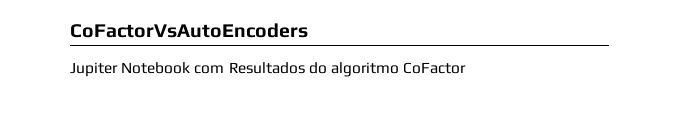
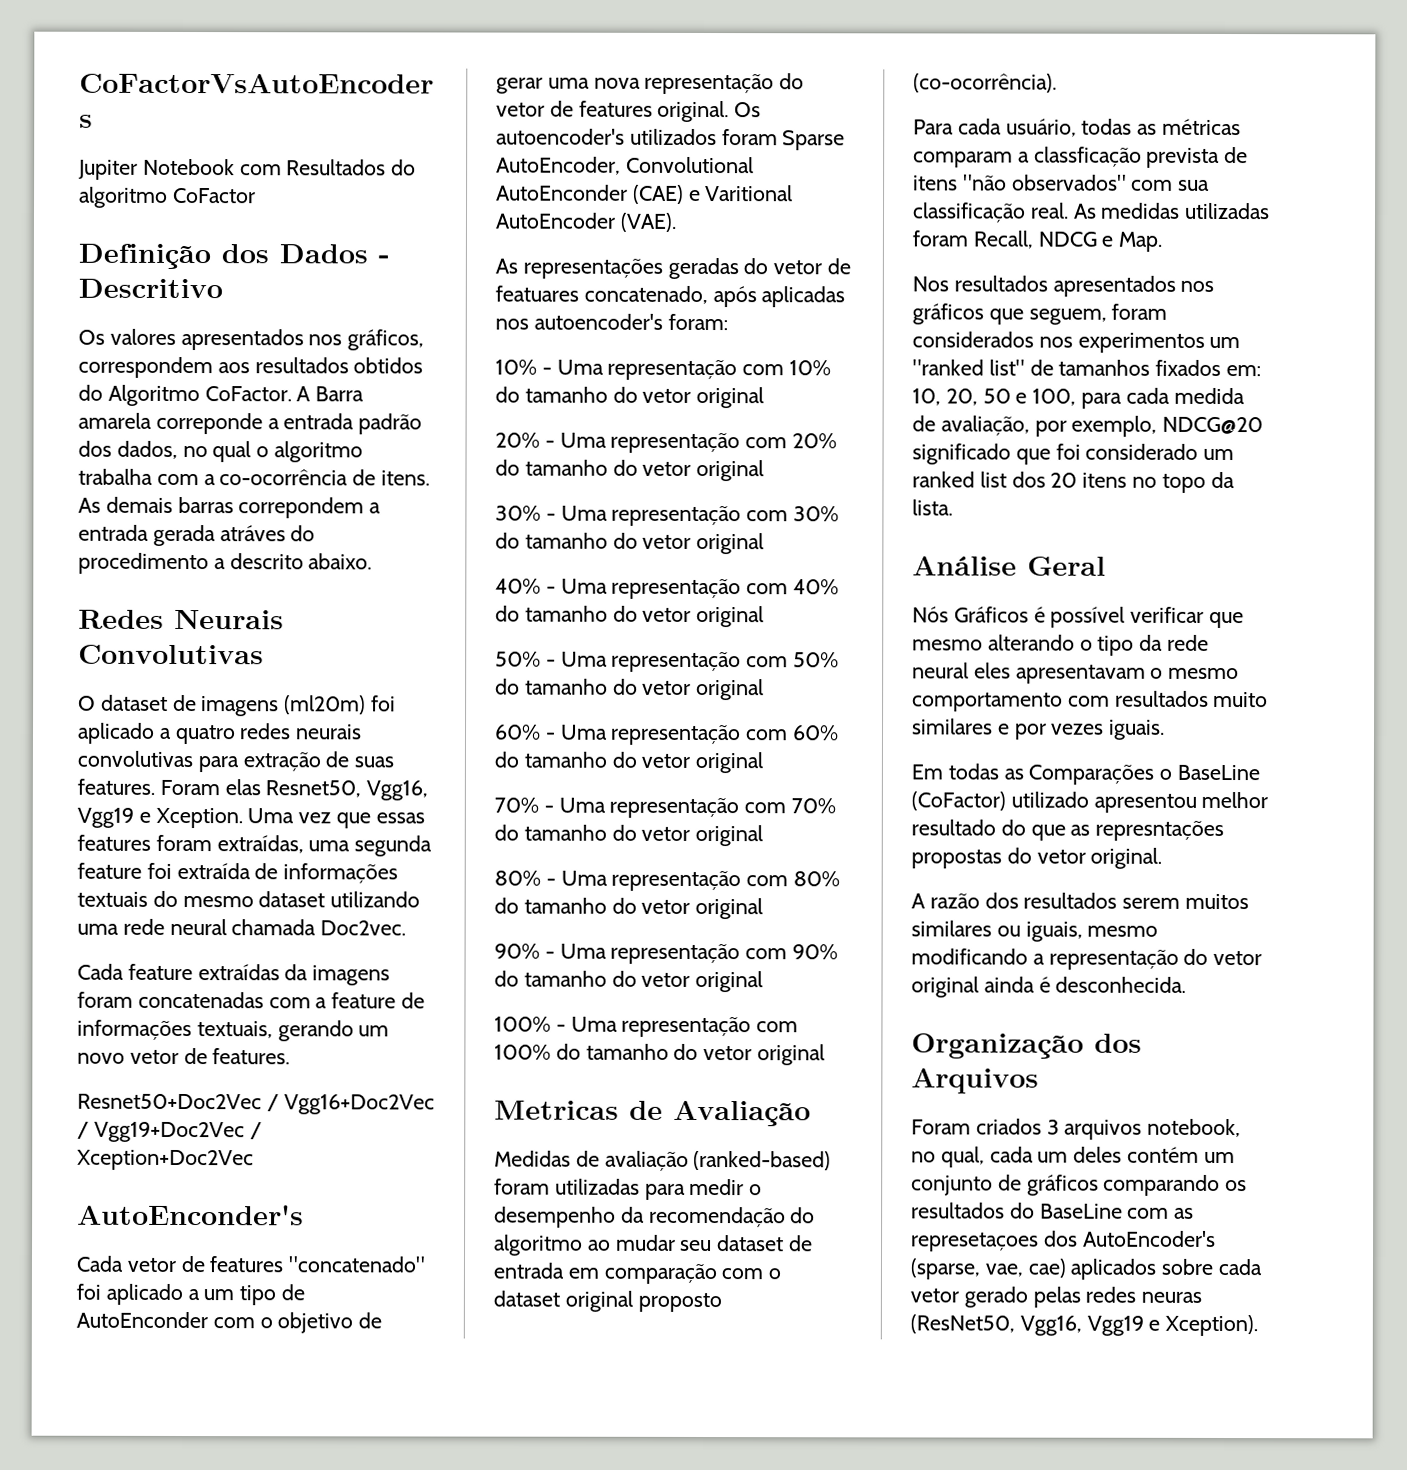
(467, 68) none -> [78,243,390,270] [78,278,223,299] [78,328,425,351] [78,356,424,379] [78,384,365,407] [78,412,423,435] [78,440,364,463] [78,468,431,486] [78,496,382,519] [78,524,316,547] [78,552,373,575] [78,609,284,630] [78,644,264,665] [78,694,397,717] [77,722,363,745] [77,750,395,773] [77,778,429,801] [77,807,425,829] [77,834,433,857] [77,862,399,884] [77,890,421,908] [77,918,407,936] [77,963,391,986] [77,991,426,1009] [77,1019,390,1042] [77,1048,291,1065] [77,1093,435,1115] [77,1121,262,1143] [77,1149,254,1171] [77,1204,304,1226] [76,1255,426,1273] [76,1283,306,1306] [76,1311,383,1334] [496,73,805,95] [496,100,762,123] [496,128,846,151] [496,156,754,175] [496,184,794,204] [495,212,677,232] [495,257,852,280] [495,285,846,308] [495,313,728,331] [495,359,832,381] [495,386,765,409] [495,432,838,454] [495,459,765,482] [495,505,840,527] [495,532,765,555] [495,578,840,600] [495,605,765,628] [495,651,840,673] [495,678,765,701] [494,724,840,746] [494,751,764,774] [494,797,837,819] [494,824,764,847] [494,870,841,892] [494,897,764,920] [494,943,839,965] [494,970,764,993] [494,1016,799,1038] [494,1043,826,1066] [494,1100,811,1127] [494,1150,832,1171] [494,1178,763,1200] [494,1206,816,1228] [494,1234,814,1256] [493,1262,782,1285] [493,1290,722,1313] [913,73,1057,93] [913,118,1242,137] [913,146,1249,168] [913,174,1211,191] [912,202,1271,223] [912,230,1163,252] [912,275,1215,297] [912,303,1168,325] [912,331,1241,353] [912,359,1262,377] [912,387,1245,409] [912,415,1264,437] [912,443,1235,465] [912,471,1235,493] [912,499,953,516] [912,556,1106,576] [912,606,1245,629] [912,634,1210,656] [912,662,1240,684] [912,690,1269,712] [912,718,1166,740] [911,763,1261,785] [911,791,1269,813] [911,819,1225,842] [911,847,1163,869] [911,892,1250,910] [911,920,1159,942] [911,948,1263,970] [911,976,1187,998] [911,1033,1142,1059] [911,1068,1039,1094] [911,1118,1242,1140] [911,1146,1235,1168] [911,1174,1248,1196] [911,1202,1195,1219] [911,1230,1216,1252] [910,1258,1263,1280] [910,1286,1203,1308] [910,1314,1259,1337] // Definição dos Dados - Descritivo // Os valores apresentados nos gráficos, correspondem aos resultados obtidos do Algoritmo CoFactor. A Barra amarela correponde a entrada padrão dos dados, no qual o algoritmo trabalha com a co-ocorrência de itens. As demais barras correpondem a entrada gerada atráves do procedimento a descrito abaixo. // Redes Neurais Convolutivas // O dataset de imagens (ml20m) foi aplicado a quatro redes neurais convolutivas para extração de suas features. Foram elas Resnet50, Vgg16, Vgg19 e Xception. Uma vez que essas features foram extraídas, uma segunda feature foi extraída de informações textuais do mesmo dataset utilizando uma rede neural chamada Doc2vec. // Cada feature extraídas da imagens foram concatenadas com a feature de informações textuais, gerando um novo vetor de features. // Resnet50+Doc2Vec / Vgg16+Doc2Vec / Vgg19+Doc2Vec / Xception+Doc2Vec // AutoEnconder's // Cada vetor de features "concatenado" foi aplicado a um tipo de AutoEnconder com o objetivo de gerar uma nova representação do vetor de features original. Os autoencoder's utilizados foram Sparse AutoEncoder, Convolutional AutoEnconder (CAE) e Varitional AutoEncoder (VAE). // As representações geradas do vetor de featuares concatenado, após aplicadas nos autoencoder's foram: // 10% - Uma representação com 10% do tamanho do vetor original // 20% - Uma representação com 20% do tamanho do vetor original // 30% - Uma representação com 30% do tamanho do vetor original // 40% - Uma representação com 40% do tamanho do vetor original // 50% - Uma representação com 50% do tamanho do vetor original // 60% - Uma representação com 60% do tamanho do vetor original // 70% - Uma representação com 70% do tamanho do vetor original // 80% - Uma representação com 80% do tamanho do vetor original // 90% - Uma representação com 90% do tamanho do vetor original // 100% - Uma representação com 100% do tamanho do vetor original // Metricas de Avaliação // Medidas de avaliação (ranked-based) foram utilizadas para medir o desempenho da recomendação do algoritmo ao mudar seu dataset de entrada em comparação com o dataset original proposto (co-ocorrência). // Para cada usuário, todas as métricas comparam a classficação prevista de itens "não observados" com sua classificação real. As medidas utilizadas foram Recall, NDCG e Map. // Nos resultados apresentados nos gráficos que seguem, foram considerados nos experimentos um "ranked list" de tamanhos fixados em: 10, 20, 50 e 100, para cada medida de avaliação, por exemplo, NDCG@20 significado que foi considerado um ranked list dos 20 itens no topo da lista. // Análise Geral // Nós Gráficos é possível verificar que mesmo alterando o tipo da rede neural eles apresentavam o mesmo comportamento com resultados muito similares e por vezes iguais. // Em todas as Comparações o BaseLine (CoFactor) utilizado apresentou melhor resultado do que as represntações propostas do vetor original. // A razão dos resultados serem muitos similares ou iguais, mesmo modificando a representação do vetor original ainda é desconhecida. // Organização dos Arquivos // Foram criados 3 arquivos notebook, no qual, cada um deles contém um conjunto de gráficos comparando os resultados do BaseLine com as represetaçoes dos AutoEncoder's (sparse, vae, cae) aplicados sobre cada vetor gerado pelas redes neuras (ResNet50, Vgg16, Vgg19 e Xception).

